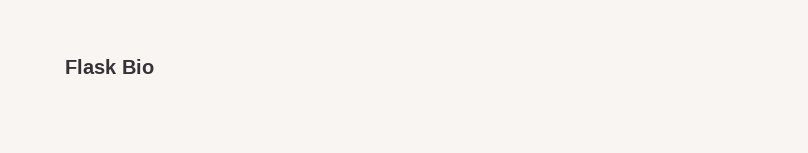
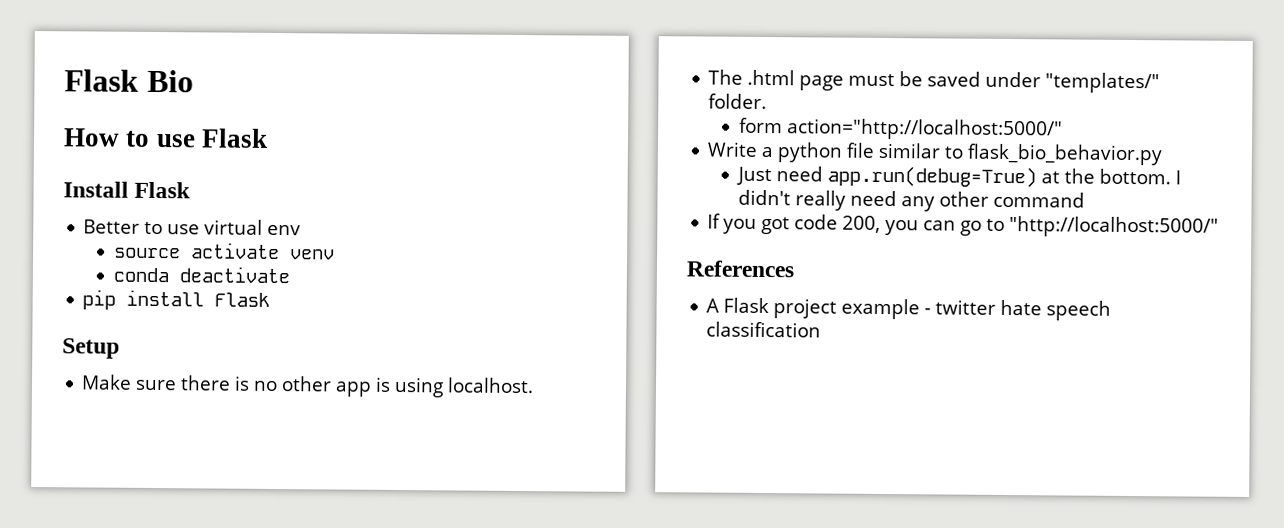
(154, 66) none -> [63,128,268,148] [63,181,192,199] [83,219,302,236] [114,242,336,260] [113,266,291,284] [82,289,271,310] [62,338,120,359] [81,374,535,398] [708,69,1161,94] [708,93,768,110] [739,117,1064,141] [707,141,1163,166] [736,165,1182,188] [738,189,1086,212] [707,213,1220,238] [686,260,795,278] [706,297,1112,321] [706,321,822,338] // How to use Flask // Install Flask // Better to use virtual env // source activate venv // conda deactivate // pip install Flask // Setup // Make sure there is no other app is using localhost. // The .html page must be saved under "templates/" folder. // form action="http://localhost:5000/" // Write a python file similar to flask_bio_behavior.py // Just need app.run(debug=True) at the bottom. I didn't really need any other command // If you got code 200, you can go to "http://localhost:5000/" // References // A Flask project example - twitter hate speech classification

